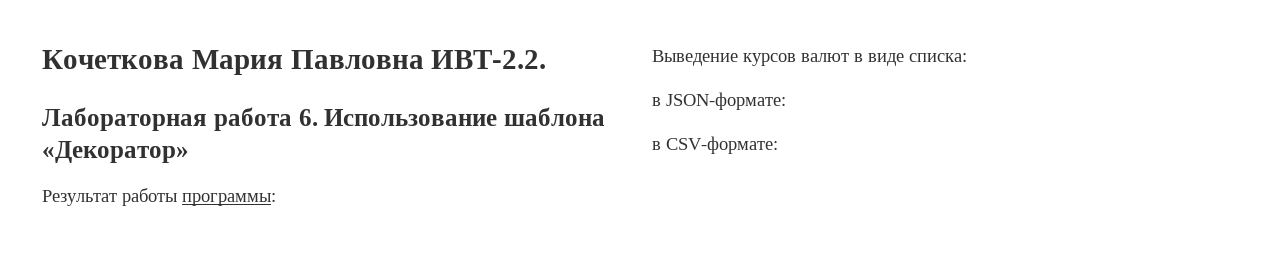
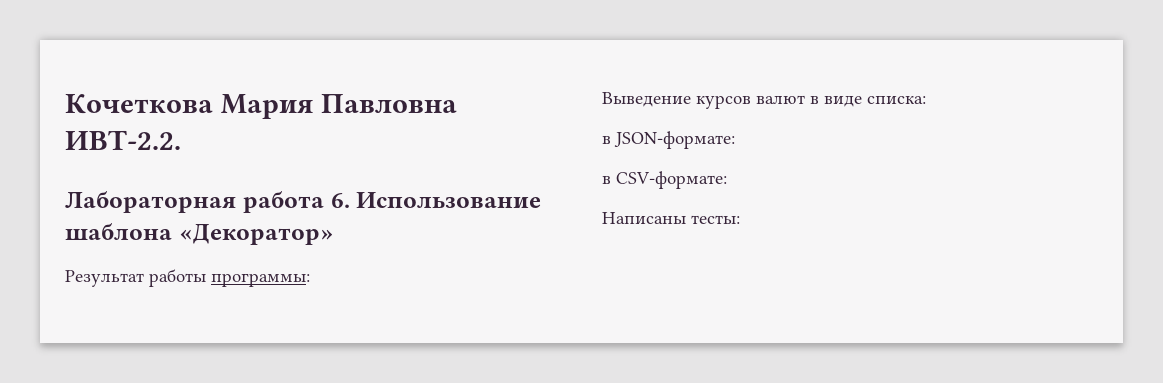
(778, 145) none -> [602,212,740,224] // Написаны тесты:

